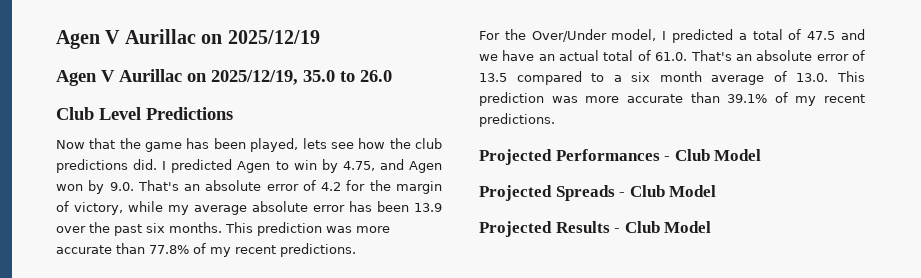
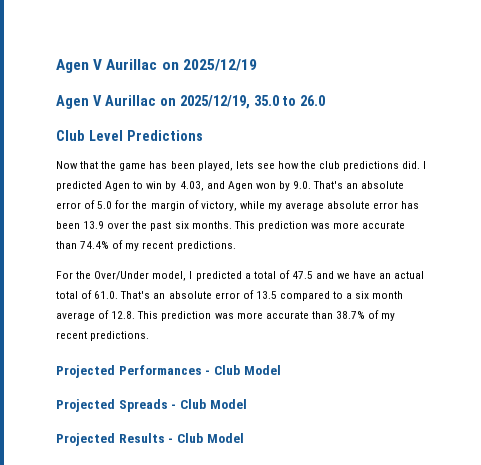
[342,161,375,171] 4.75, -> [179,181,204,191] 4.03,
[321,182,342,191] 4.2 -> [97,201,113,209] 5.0
[149,245,189,254] 77.8% -> [80,241,110,249] 74.4%
[796,71,865,82] [479,92,768,106] 13.0. This prediction was more accurate than 39.1% -> [111,311,365,321] 12.8. This prediction was more accurate than 38.7%

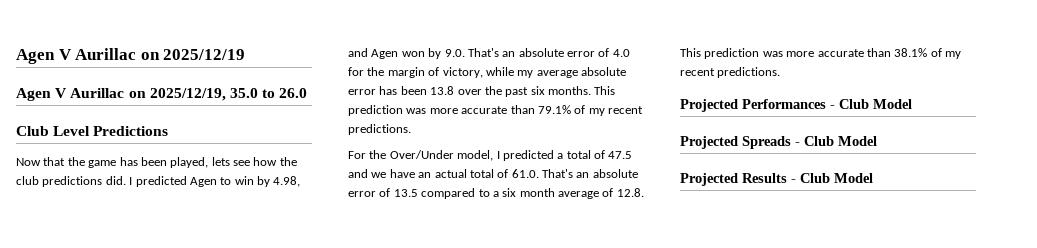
[179,181,204,191] 4.03, -> [273,176,301,187] 4.98,
[97,201,113,209] 5.0 -> [612,49,630,57] 4.0
[83,221,105,229] 13.9 -> [430,86,455,95] 13.8
[80,241,110,249] 74.4% -> [537,105,571,114] 79.1%
[335,311,365,319] 38.7% -> [894,48,928,57] 38.1%

